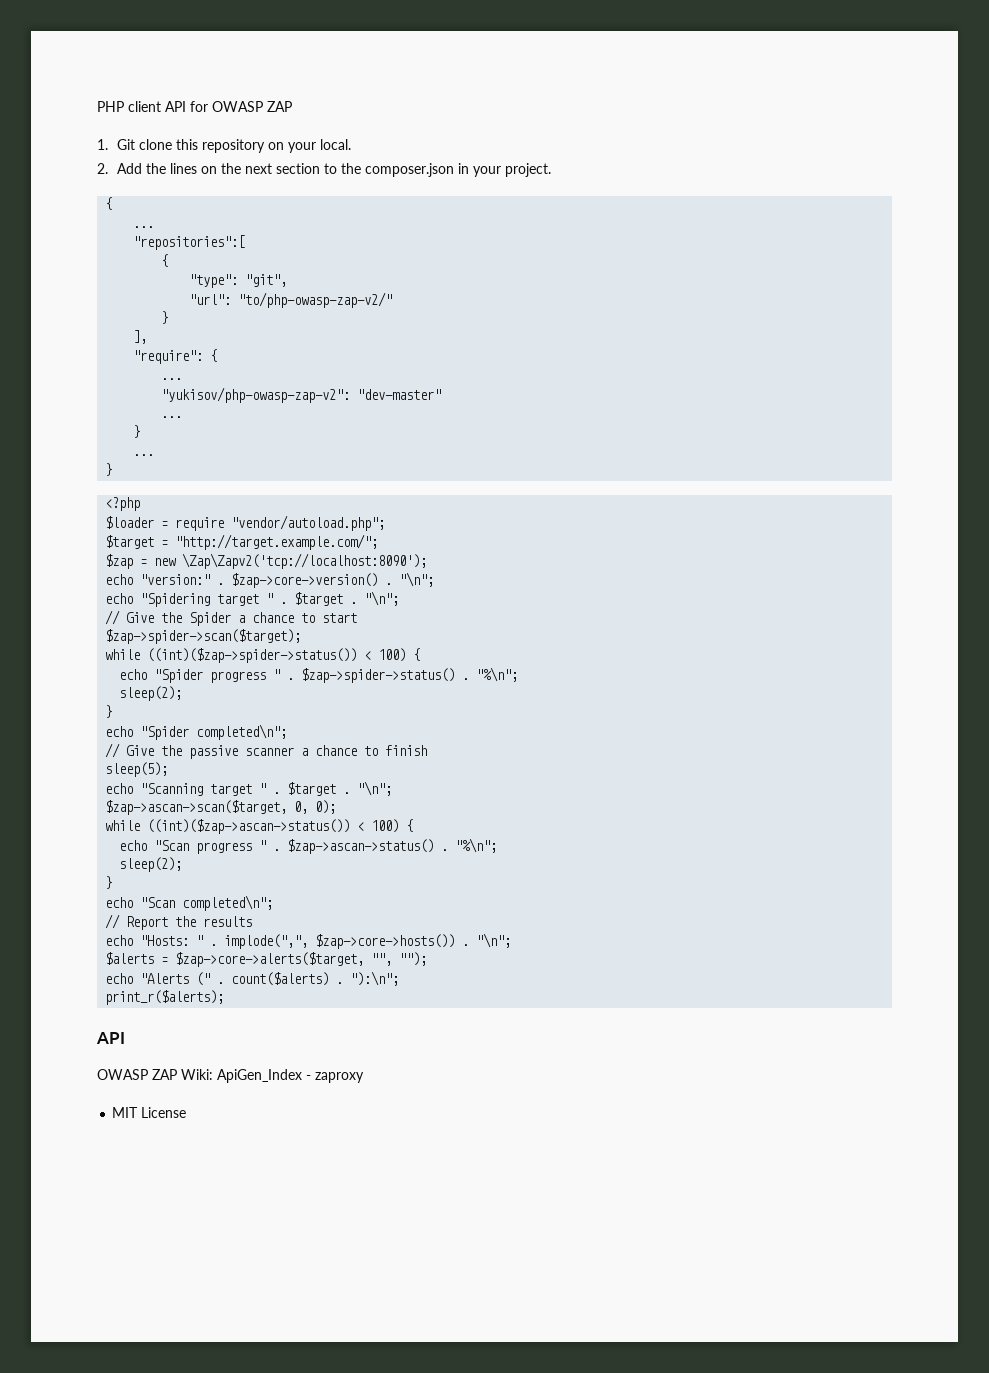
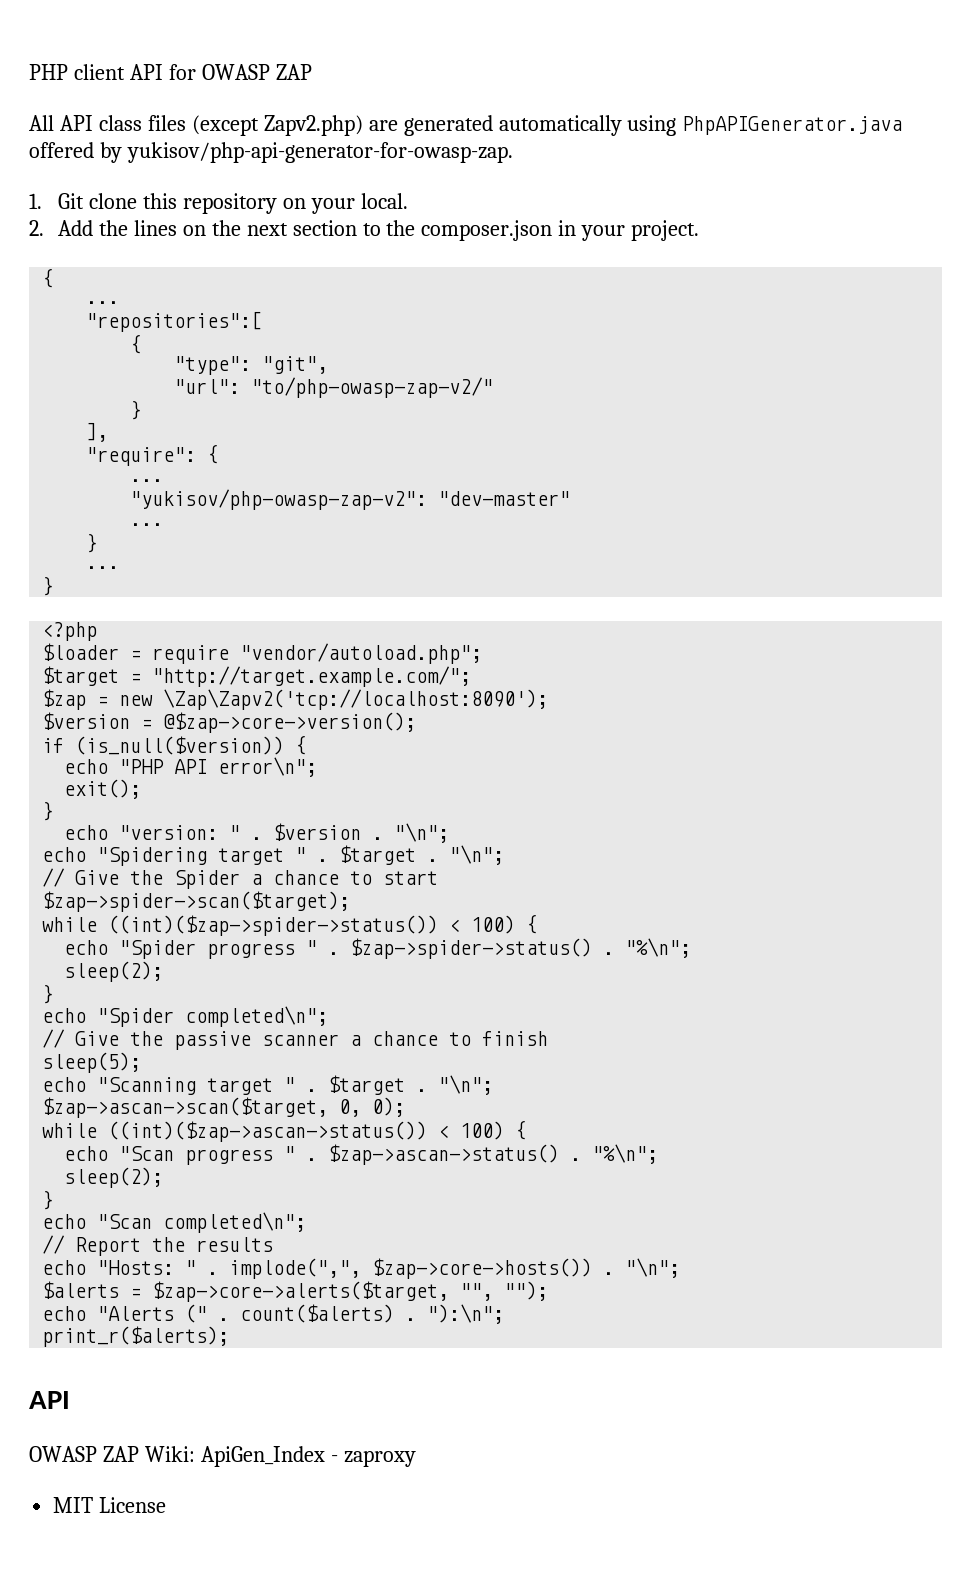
(292, 106) none -> [29,115,903,136] [29,142,513,163] // All API class files (except Zapv2.php) are generated automatically using PhpAPIGenerator.java offered by yukisov/php-api-generator-for-owasp-zap.
[105,573,379,588] echo "version:" . $zap->core->version() -> [42,712,417,733] [42,735,307,755] [64,757,318,777] [64,779,142,799] [42,801,54,821] [64,823,362,841] $version = @$zap->core->version(); // if (is_null($version)) { // echo "PHP API error\n"; // exit(); // } // echo "version: " . $version

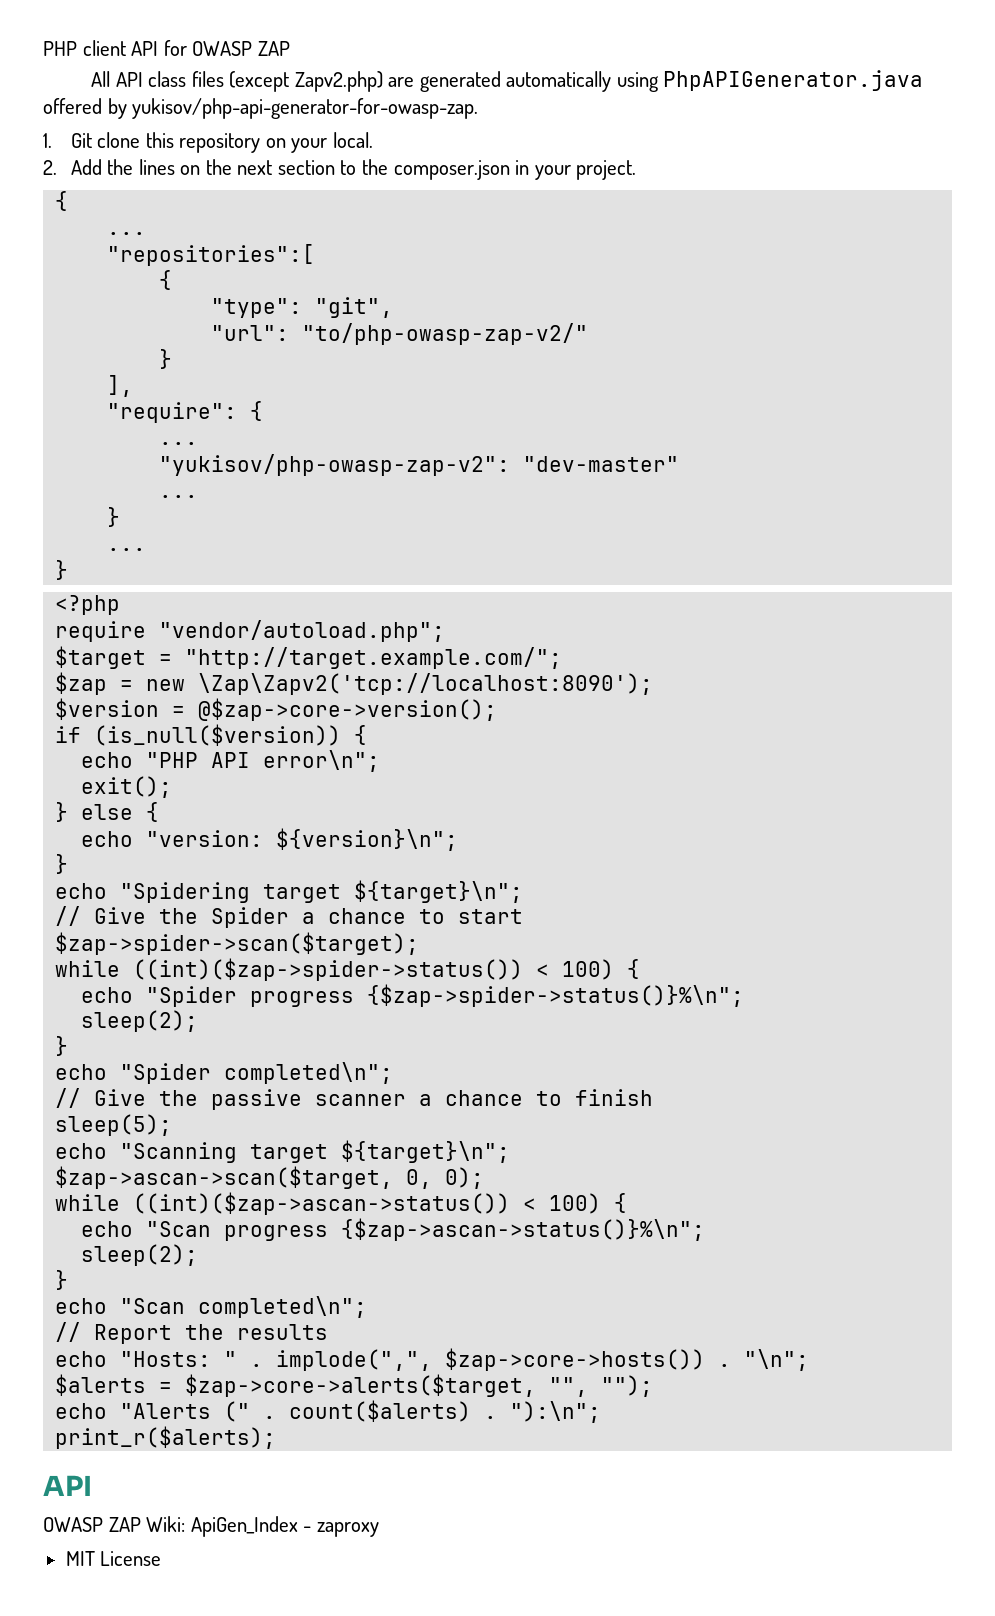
[42,643,142,661] $loader = -> (121, 605) none
(54, 811) none -> [81,802,160,822] else {
[229,823,450,843] [42,845,505,866] " . $version . "\n"; // echo "Spidering target " . $target . "\n"; -> [276,828,459,851] [55,854,69,874] [55,880,524,903] ${version}\n"; // } // echo "Spidering target ${target}\n";
[306,938,692,959] " . $zap->spider->status() . "%\n"; -> [367,984,745,1007] {$zap->spider->status()}%\n";
[284,1075,494,1095] " . $target . "\n"; -> [341,1140,511,1163] ${target}\n";
[284,1144,659,1165] " . $zap->ascan->status() . "%\n"; -> [341,1218,706,1241] {$zap->ascan->status()}%\n";

